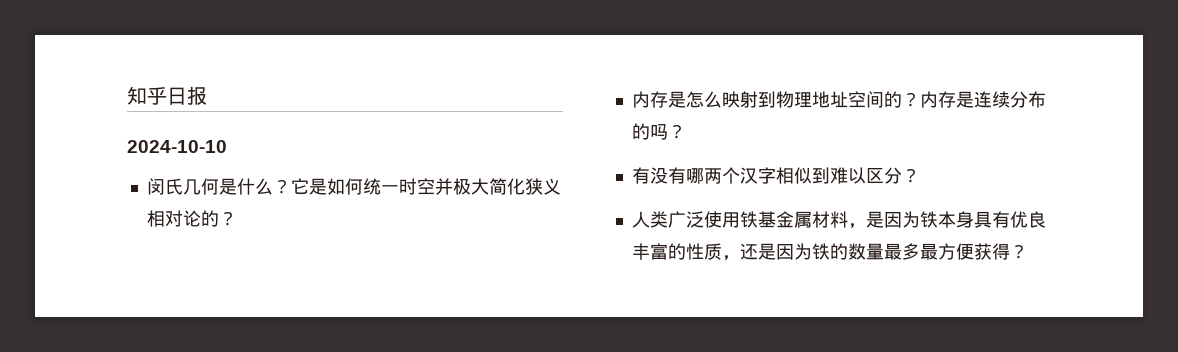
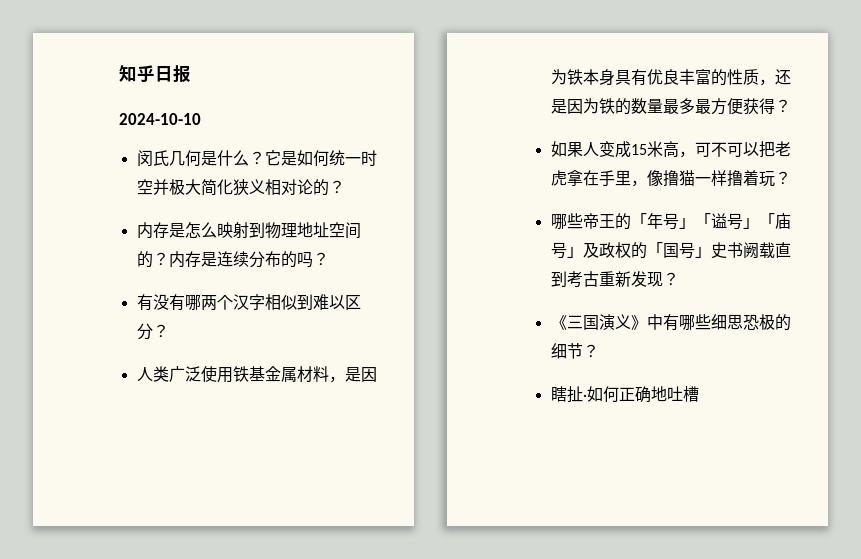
(1028, 251) none -> [550,141,791,158] [550,170,791,187] [550,213,791,230] [550,242,791,259] [550,271,679,288] [550,314,791,331] [550,343,599,359] [550,386,699,403] // 如果人变成15米高，可不可以把老虎拿在手里，像撸猫一样撸着玩？ // 哪些帝王的「年号」「谥号」「庙号」及政权的「国号」史书阙载直到考古重新发现？ // 《三国演义》中有哪些细思恐极的细节？ // 瞎扯·如何正确地吐槽

